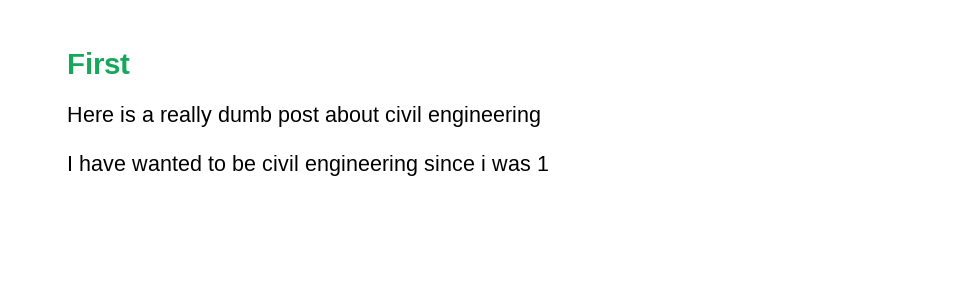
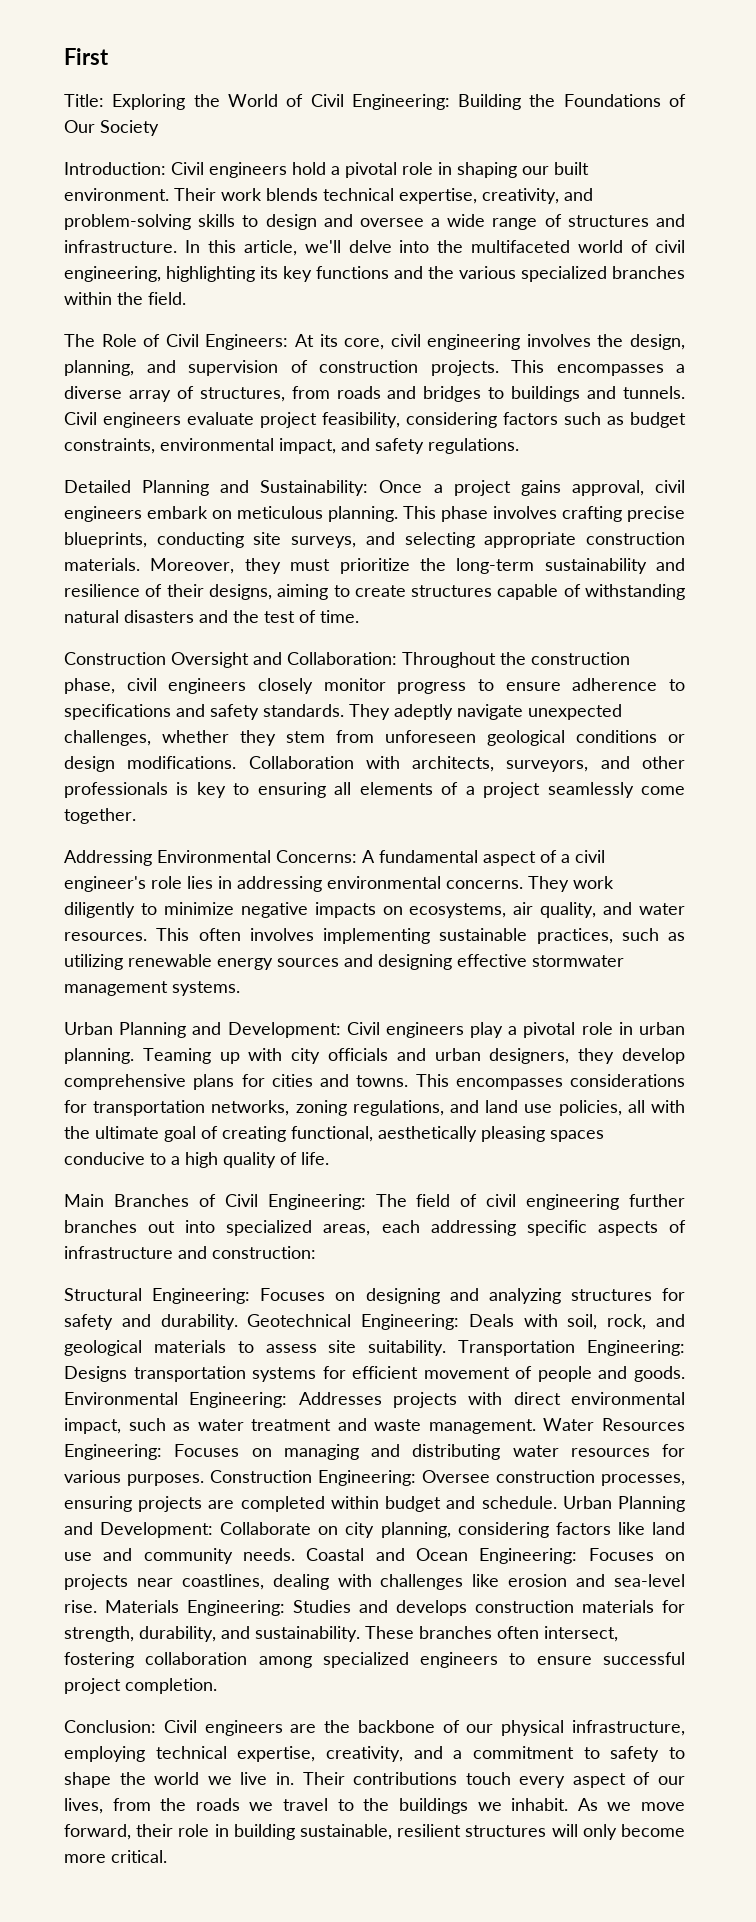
[67,106,541,127] [67,155,549,176] Here is a really dumb post about civil engineering // I have wanted to be civil engineering since i was 1 -> [64,94,686,110] [64,120,159,136] [64,162,589,178] [64,188,593,204] [64,214,685,230] [64,240,685,256] [64,266,685,282] [64,292,186,305] [64,334,685,350] [64,360,685,376] [64,386,685,402] [64,412,686,428] [64,438,519,454] [64,480,685,496] [64,506,685,522] [64,532,685,548] [64,558,685,574] [64,584,685,600] [64,610,359,623] [64,652,630,668] [64,678,686,694] [64,704,622,720] [64,730,685,746] [64,756,685,772] [64,782,685,798] [64,808,136,824] [64,850,605,866] [64,876,614,892] [64,902,685,918] [64,928,685,944] [64,954,624,970] [64,981,240,996] [64,1022,685,1038] [64,1048,685,1064] [64,1074,685,1090] [64,1100,685,1116] [64,1126,604,1142] [64,1152,329,1168] [64,1194,685,1210] [64,1220,686,1236] [64,1246,316,1259] [64,1288,685,1304] [64,1314,685,1330] [64,1340,685,1356] [64,1366,685,1382] [64,1392,685,1408] [64,1418,685,1434] [64,1444,685,1460] [64,1470,685,1486] [64,1496,685,1512] [64,1522,685,1538] [64,1548,685,1564] [64,1574,686,1590] [64,1600,685,1616] [64,1626,618,1642] [64,1652,685,1668] [64,1678,217,1694] [64,1720,685,1736] [64,1746,685,1762] [64,1772,685,1788] [64,1798,686,1814] [64,1824,685,1840] [64,1850,167,1863] Title: Exploring the World of Civil Engineering: Building the Foundations of Our Society // Introduction: Civil engineers hold a pivotal role in shaping our built environment. Their work blends technical expertise, creativity, and problem-solving skills to design and oversee a wide range of structures and infrastructure. In this article, we'll delve into the multifaceted world of civil engineering, highlighting its key functions and the various specialized branches within the field. // The Role of Civil Engineers: At its core, civil engineering involves the design, planning, and supervision of construction projects. This encompasses a diverse array of structures, from roads and bridges to buildings and tunnels. Civil engineers evaluate project feasibility, considering factors such as budget constraints, environmental impact, and safety regulations. // Detailed Planning and Sustainability: Once a project gains approval, civil engineers embark on meticulous planning. This phase involves crafting precise blueprints, conducting site surveys, and selecting appropriate construction materials. Moreover, they must prioritize the long-term sustainability and resilience of their designs, aiming to create structures capable of withstanding natural disasters and the test of time. // Construction Oversight and Collaboration: Throughout the construction phase, civil engineers closely monitor progress to ensure adherence to specifications and safety standards. They adeptly navigate unexpected challenges, whether they stem from unforeseen geological conditions or design modifications. Collaboration with architects, surveyors, and other professionals is key to ensuring all elements of a project seamlessly come together. // Addressing Environmental Concerns: A fundamental aspect of a civil engineer's role lies in addressing environmental concerns. They work diligently to minimize negative impacts on ecosystems, air quality, and water resources. This often involves implementing sustainable practices, such as utilizing renewable energy sources and designing effective stormwater management systems. // Urban Planning and Development: Civil engineers play a pivotal role in urban planning. Teaming up with city officials and urban designers, they develop comprehensive plans for cities and towns. This encompasses considerations for transportation networks, zoning regulations, and land use policies, all with the ultimate goal of creating functional, aesthetically pleasing spaces conducive to a high quality of life. // Main Branches of Civil Engineering: The field of civil engineering further branches out into specialized areas, each addressing specific aspects of infrastructure and construction: // Structural Engineering: Focuses on designing and analyzing structures for safety and durability. Geotechnical Engineering: Deals with soil, rock, and geological materials to assess site suitability. Transportation Engineering: Designs transportation systems for efficient movement of people and goods. Environmental Engineering: Addresses projects with direct environmental impact, such as water treatment and waste management. Water Resources Engineering: Focuses on managing and distributing water resources for various purposes. Construction Engineering: Oversee construction processes, ensuring projects are completed within budget and schedule. Urban Planning and Development: Collaborate on city planning, considering factors like land use and community needs. Coastal and Ocean Engineering: Focuses on projects near coastlines, dealing with challenges like erosion and sea-level rise. Materials Engineering: Studies and develops construction materials for strength, durability, and sustainability. These branches often intersect, fostering collaboration among specialized engineers to ensure successful project completion. // Conclusion: Civil engineers are the backbone of our physical infrastructure, employing technical expertise, creativity, and a commitment to safety to shape the world we live in. Their contributions touch every aspect of our lives, from the roads we travel to the buildings we inhabit. As we move forward, their role in building sustainable, resilient structures will only become more critical.

